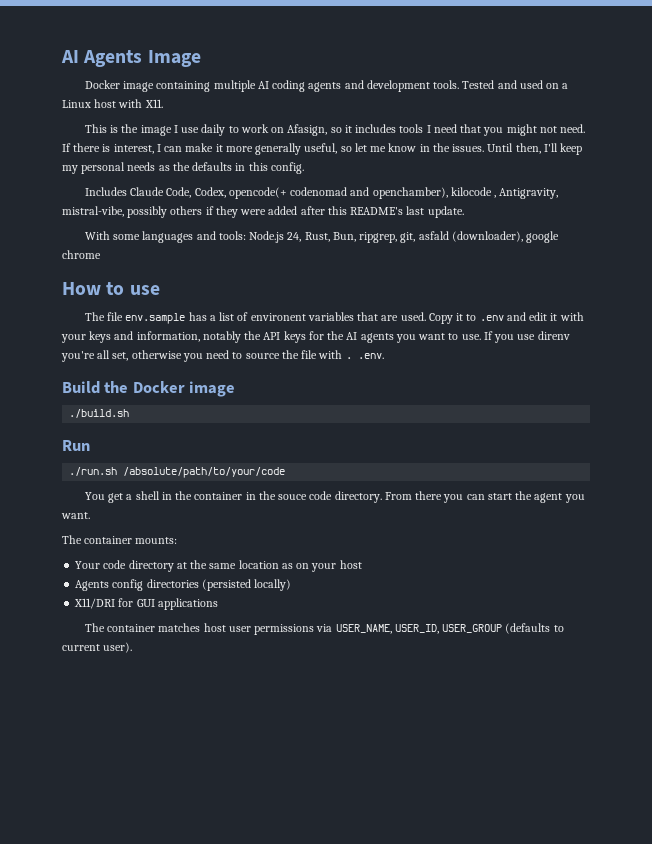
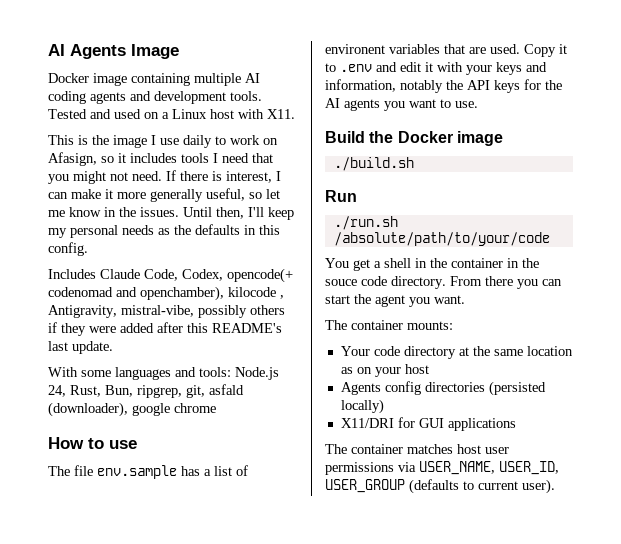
[483,331,570,343] [61,350,384,362] If you use direnv you're all set, otherwise you need to source the file with . .env. -> (478, 104) none

